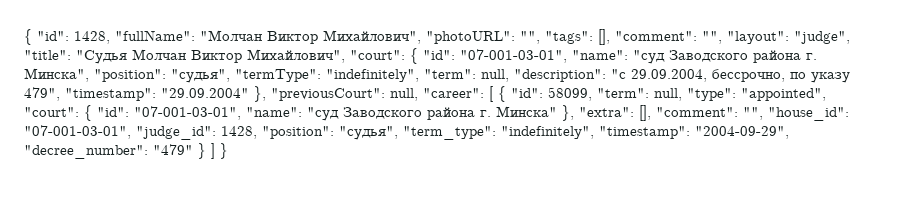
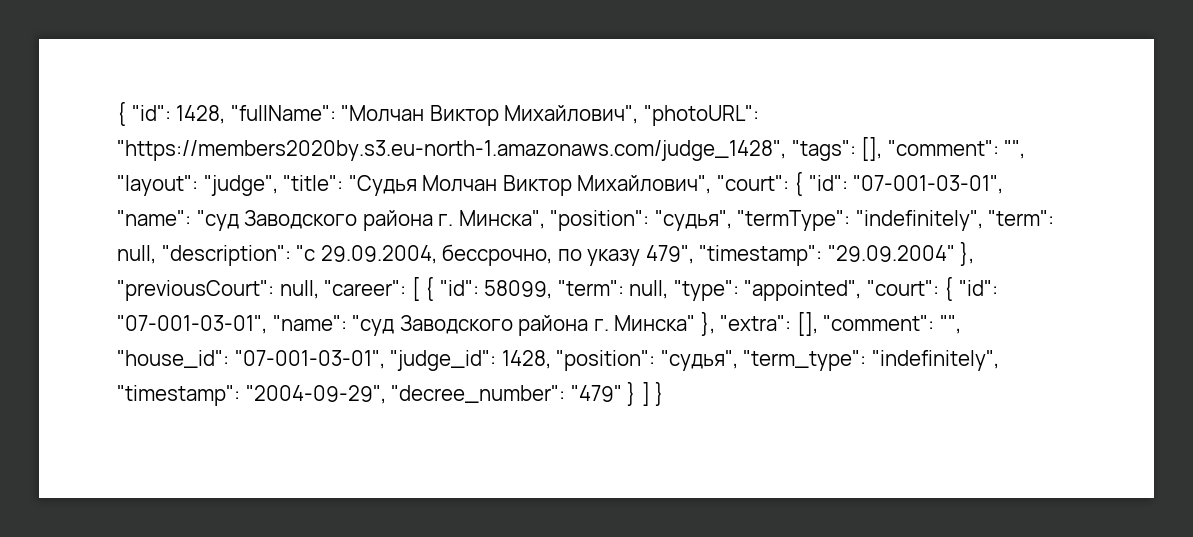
[520,31,540,44] "", -> [117,140,786,161] "https://members2020by.s3.eu-north-1.amazonaws.com/judge_1428",

